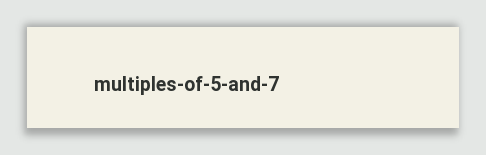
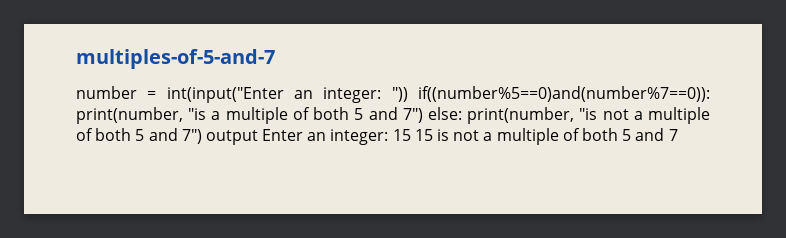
(279, 85) none -> [76,86,710,103] [76,107,710,124] [76,128,678,145] // number = int(input("Enter an integer: ")) if((number%5==0)and(number%7==0)): print(number, "is a multiple of both 5 and 7") else: print(number, "is not a multiple of both 5 and 7") output Enter an integer: 15 15 is not a multiple of both 5 and 7

